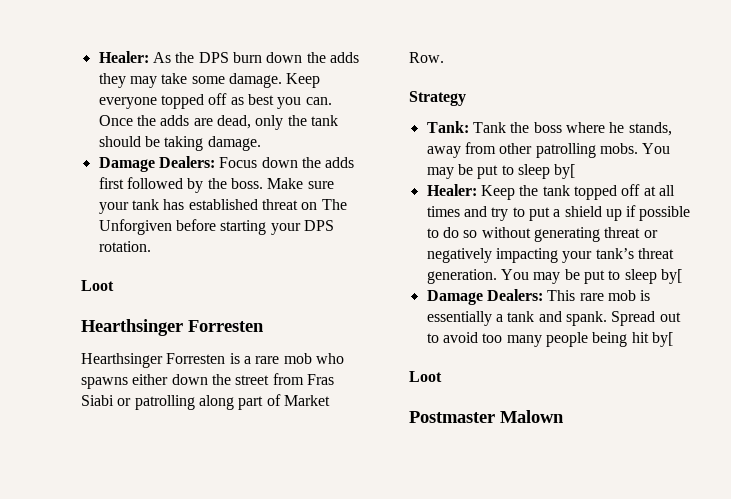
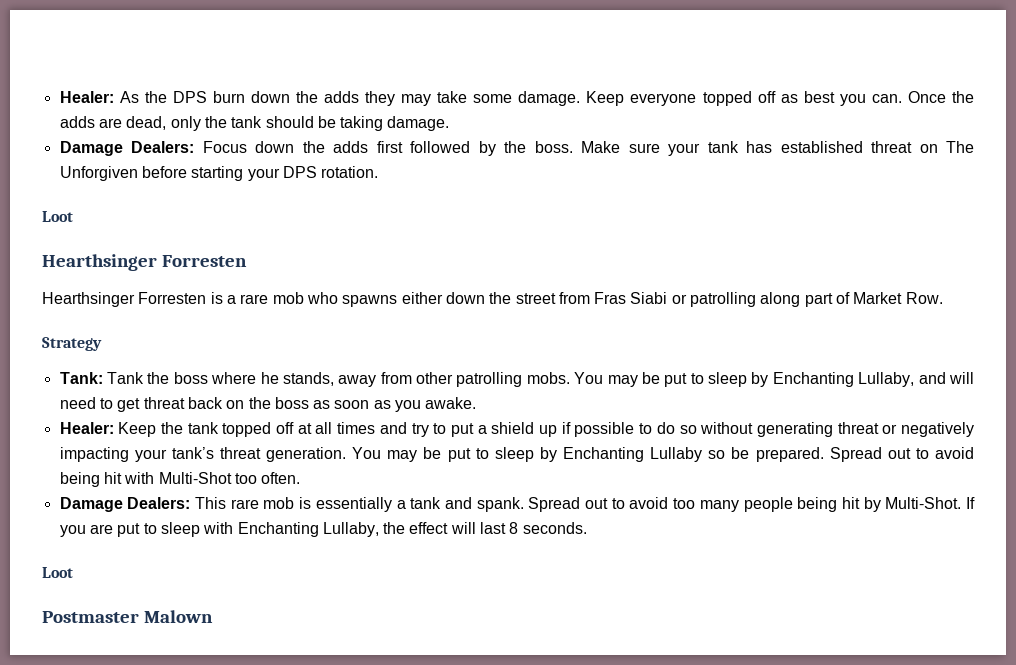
[554,164,576,179] by[ -> [751,372,974,387] [59,397,477,412] by Enchanting Lullaby, and will need to get threat back on the boss as soon as you awake.
[660,269,682,284] by[ -> [539,447,975,462] [59,472,301,487] by Enchanting Lullaby so be prepared. Spread out to avoid being hit with Multi-Shot too often.
[651,332,673,347] by[ -> [863,497,976,512] [59,522,587,537] by Multi-Shot. If you are put to sleep with Enchanting Lullaby, the effect will last 8 seconds.

